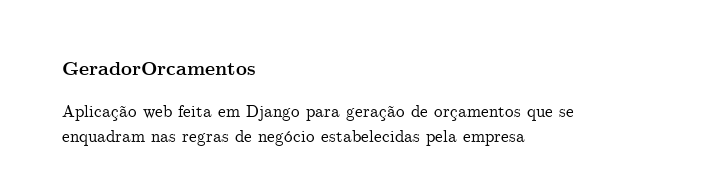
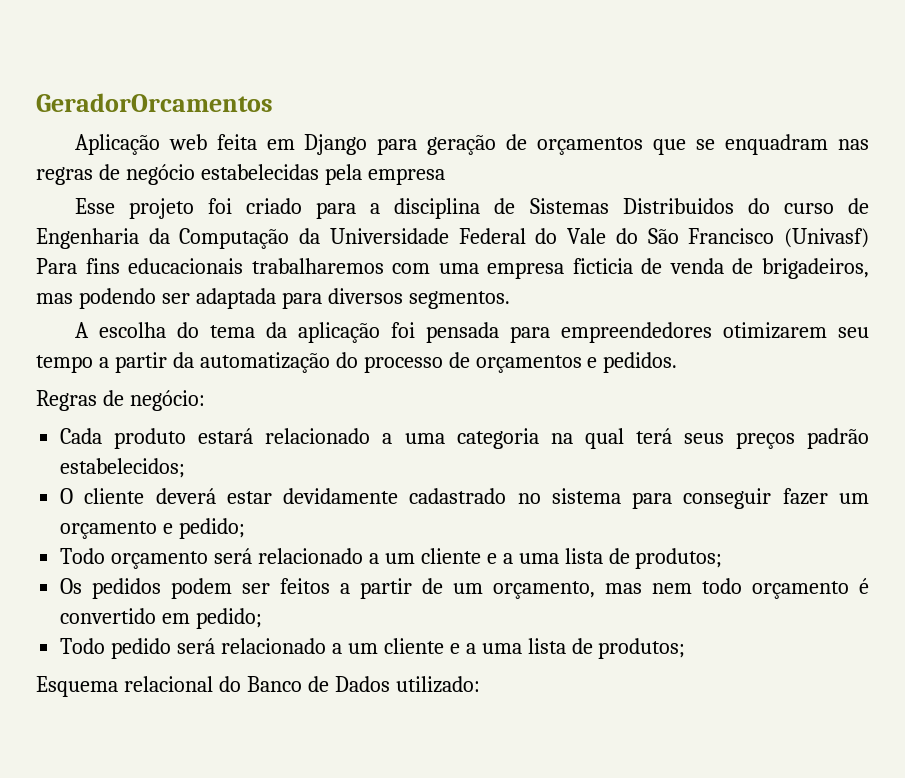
(525, 140) none -> [74,198,870,219] [36,228,870,249] [36,258,869,279] [36,288,510,309] [74,322,869,343] [36,352,678,373] [36,390,205,411] [60,428,870,449] [60,458,186,478] [60,488,869,509] [60,518,246,539] [60,548,723,569] [60,578,869,599] [60,608,263,629] [60,638,686,659] [36,676,480,697] // Esse projeto foi criado para a disciplina de Sistemas Distribuidos do curso de Engenharia da Computação da Universidade Federal do Vale do São Francisco (Univasf) Para fins educacionais trabalharemos com uma empresa ficticia de venda de brigadeiros, mas podendo ser adaptada para diversos segmentos. // A escolha do tema da aplicação foi pensada para empreendedores otimizarem seu tempo a partir da automatização do processo de orçamentos e pedidos. // Regras de negócio: // Cada produto estará relacionado a uma categoria na qual terá seus preços padrão estabelecidos; // O cliente deverá estar devidamente cadastrado no sistema para conseguir fazer um orçamento e pedido; // Todo orçamento será relacionado a um cliente e a uma lista de produtos; // Os pedidos podem ser feitos a partir de um orçamento, mas nem todo orçamento é convertido em pedido; // Todo pedido será relacionado a um cliente e a uma lista de produtos; // Esquema relacional do Banco de Dados utilizado:

